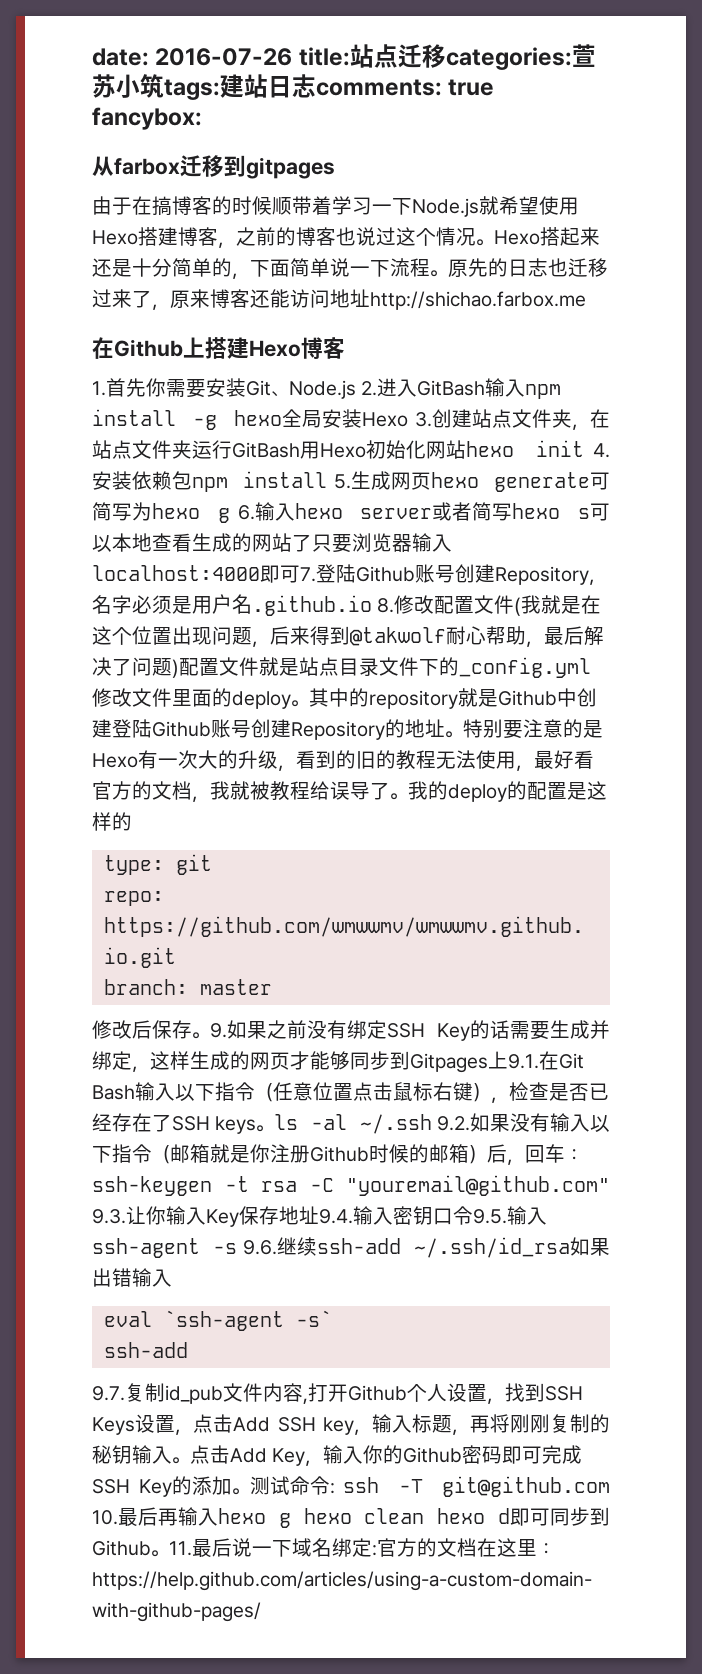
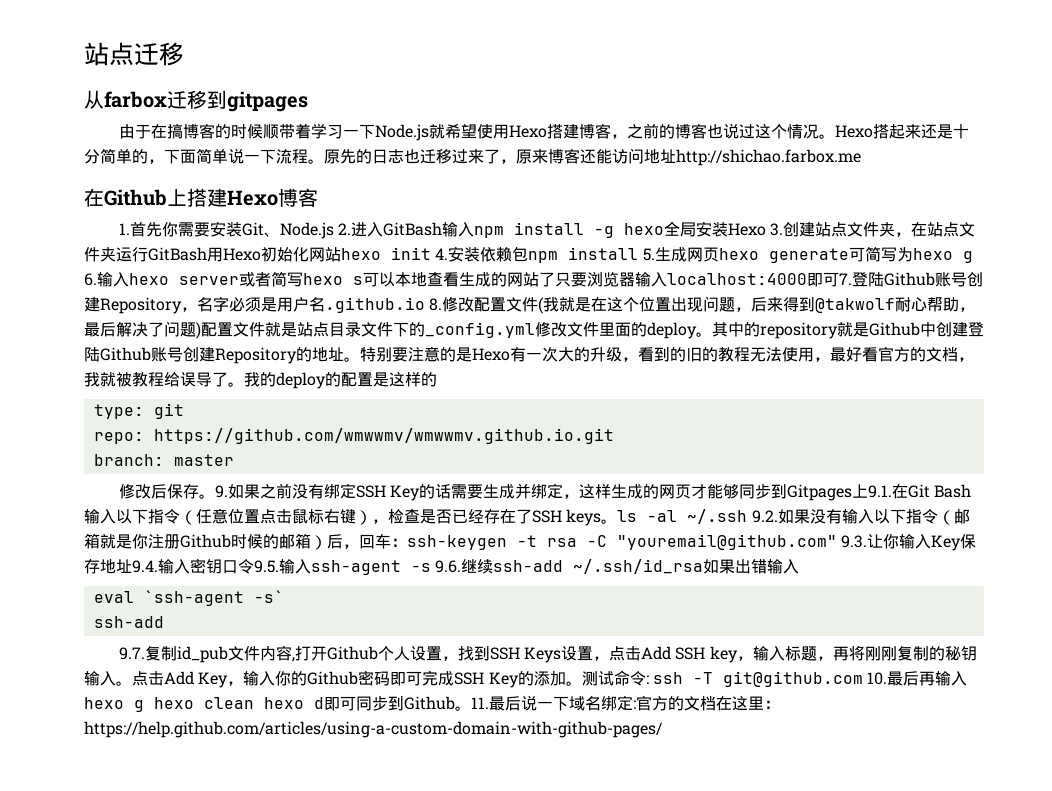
[92,47,350,66] date: 2016-07-26 title: -> (84, 54) none
[445,44,596,70] [92,74,495,100] [92,107,202,130] categories:萱苏小筑tags:建站日志comments: true fancybox: -> (184, 54) none

